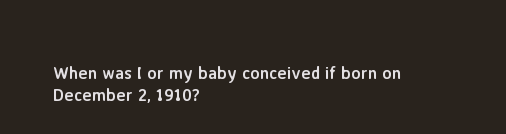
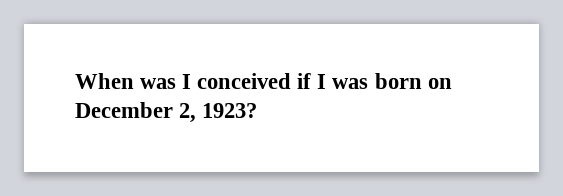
[147,66,336,83] or my baby conceived if -> [197,73,369,89] conceived if I was
[156,89,200,101] 1910? -> [202,103,258,118] 1923?

